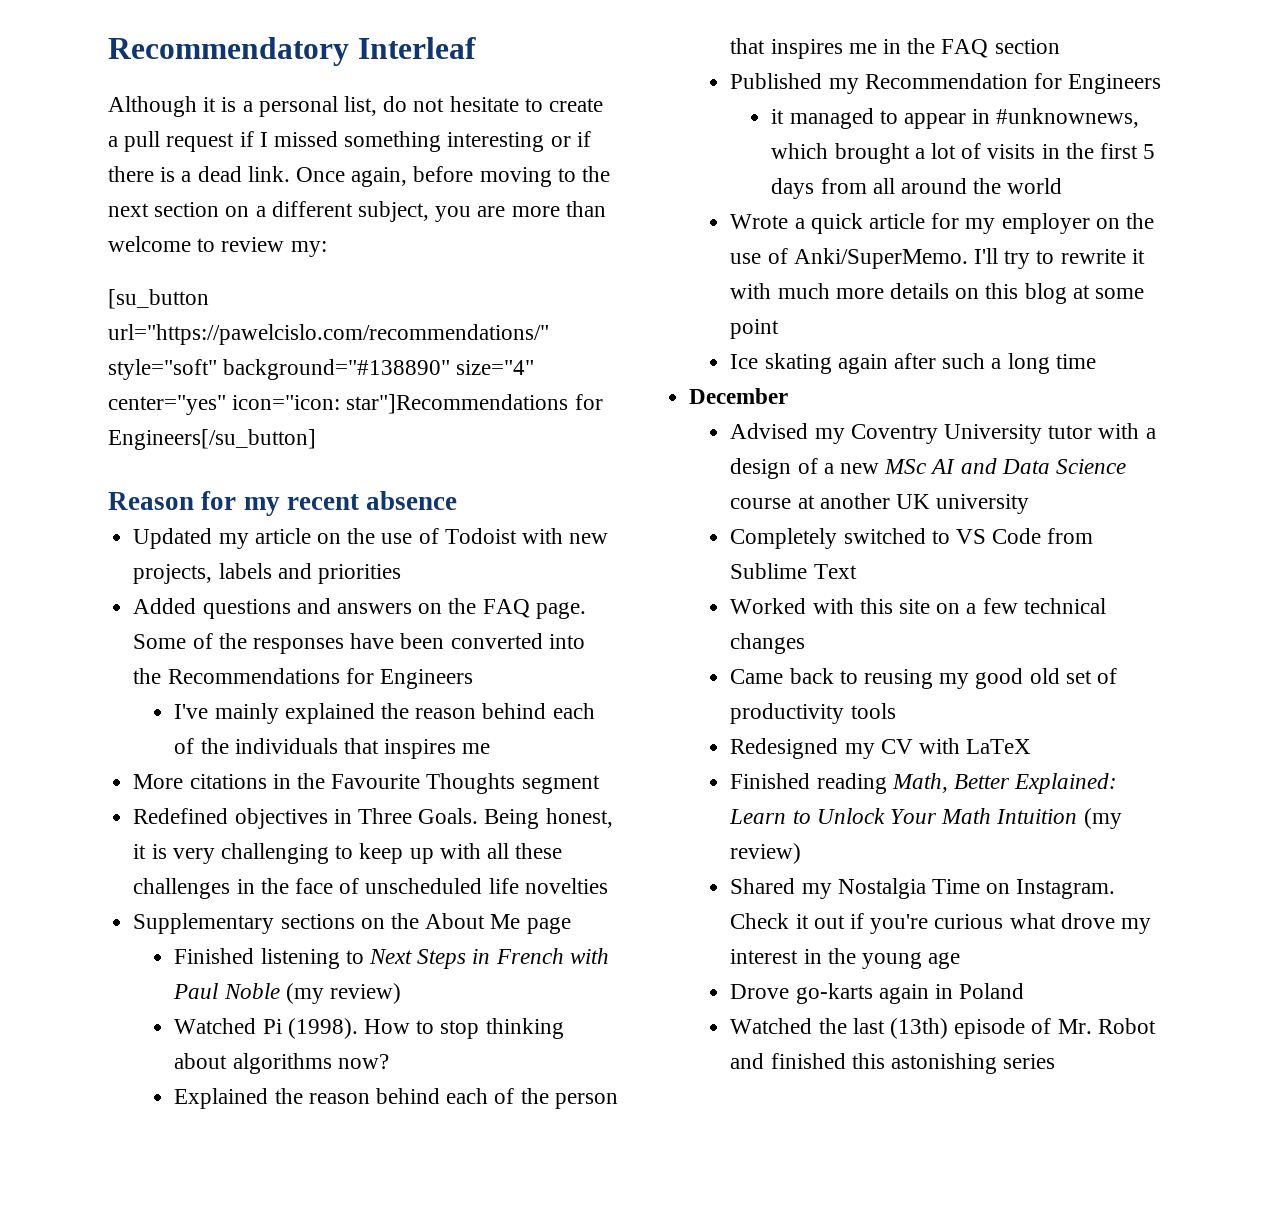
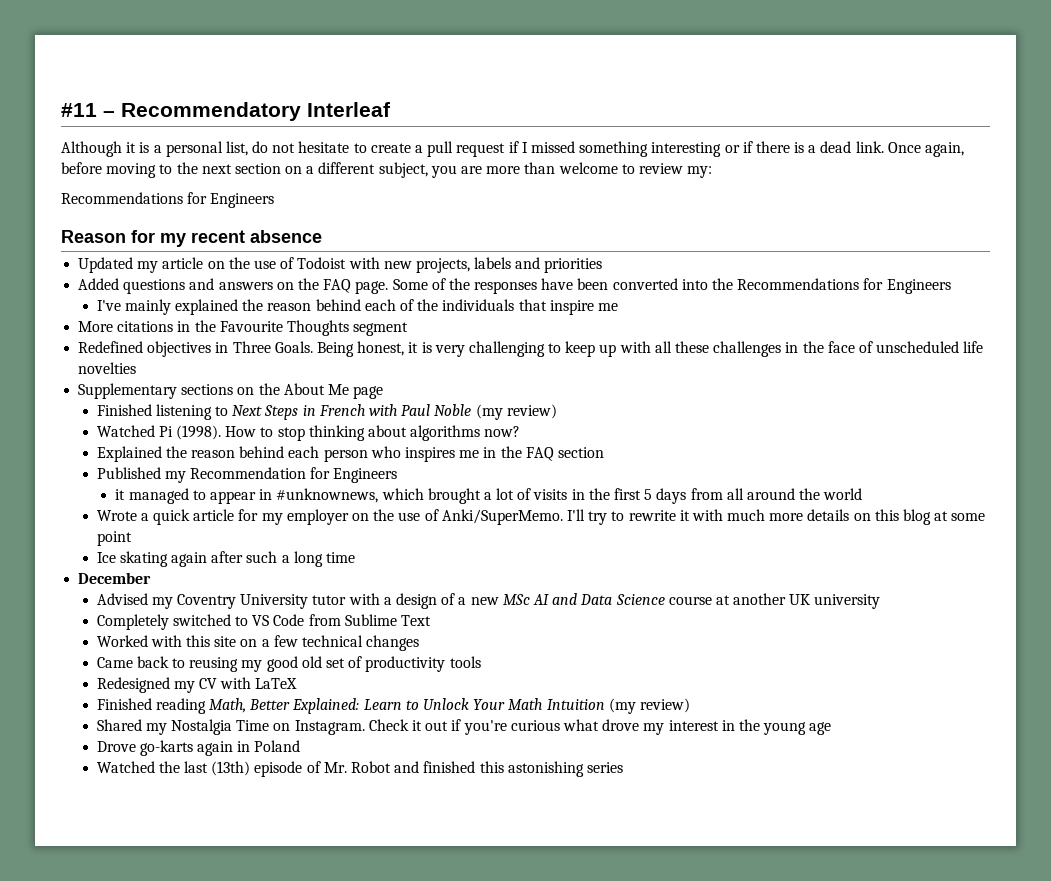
(108, 51) none -> [61,103,115,117] #11 –
[108,289,209,309] [108,324,549,345] [108,359,535,380] [108,394,603,415] [108,429,316,450] [su_button url="https://pawelcislo.com/recommendations/" style="soft" background="#138890" size="4" center="yes" icon="icon: star"]Recommendations for Engineers[/su_button] -> [61,192,275,208] Recommendations for Engineers
[384,739,457,759] inspires -> [549,300,594,315] inspire
[494,1088,618,1109] [730,38,766,54] of the person that -> [323,446,401,462] person who

